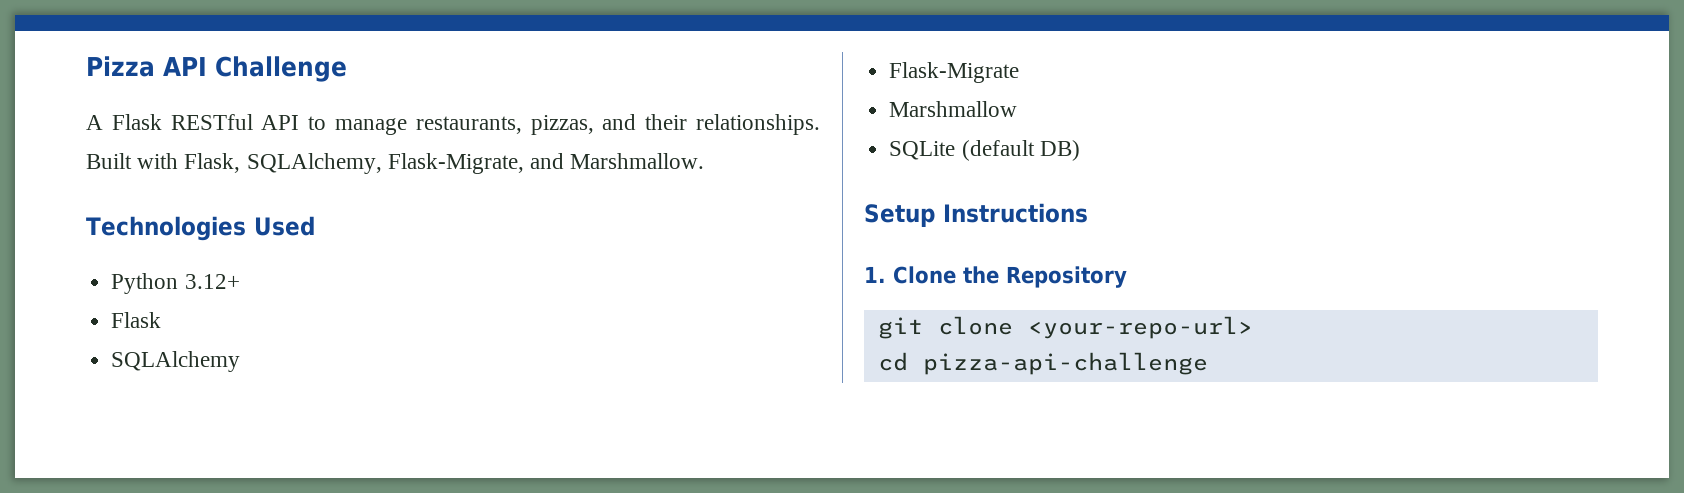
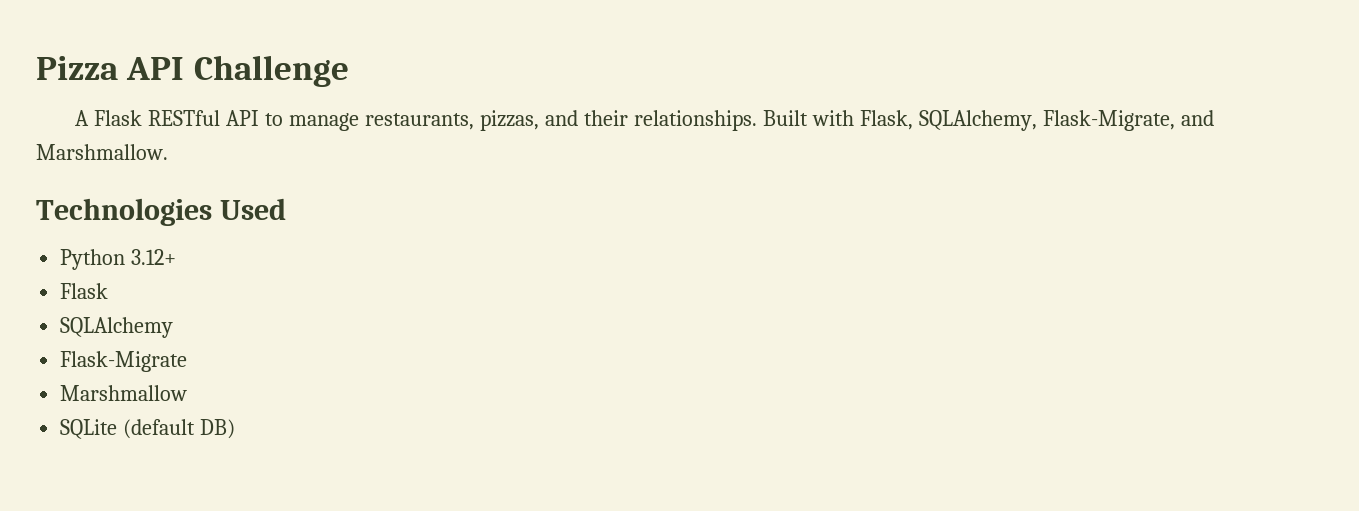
[864,203,1088,227] [864,266,1127,288] [877,316,1253,339] [877,352,1208,375] // Setup Instructions // 1. Clone the Repository // git clone <your-repo-url> // cd pizza-api-challenge -> (236, 429) none

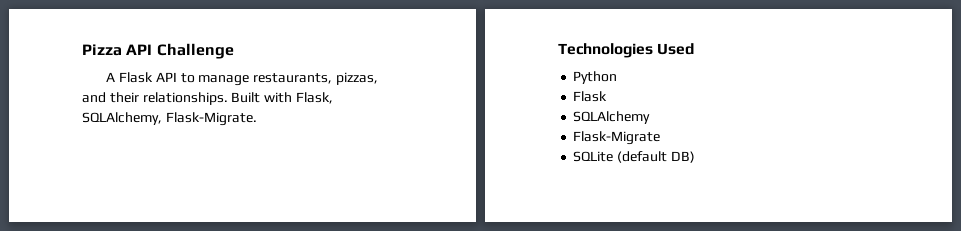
[148,110,221,126] RESTful -> (154, 77) none
[1042,110,1214,131] [36,144,168,160] Flask-Migrate, and Marshmallow. -> [165,112,257,126] Flask-Migrate.
[131,249,177,265] 3.12+ -> (618, 77) none
[60,385,188,401] // Marshmallow -> (661, 138) none

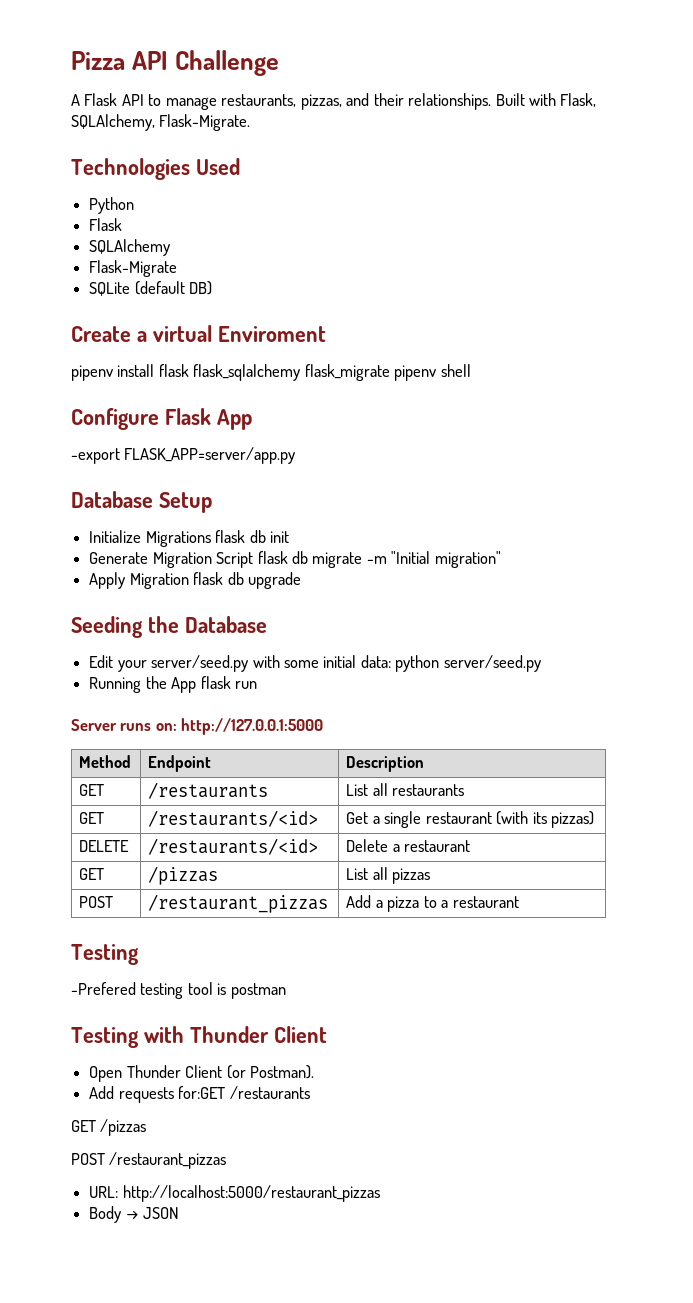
(695, 157) none -> [71,325,326,342] [71,364,471,381] [71,408,252,430] [71,447,296,464] [71,491,212,513] [89,530,289,547] [89,551,501,568] [89,572,301,589] [71,616,267,638] [89,655,541,672] [89,676,257,693] [71,718,324,735] [79,755,132,768] [148,755,212,772] [346,756,425,772] [79,784,105,796] [148,782,269,799] [346,783,465,796] [79,812,105,824] [148,810,319,827] [346,811,595,828] [79,840,130,852] [148,838,319,855] [346,839,471,852] [79,868,105,880] [148,866,219,885] [346,867,431,884] [79,896,114,908] [148,894,329,913] [346,895,519,912] [71,944,139,965] [71,982,286,999] [71,1026,327,1048] [89,1065,314,1082] [89,1086,310,1103] [71,1119,147,1136] [71,1152,227,1169] [89,1185,380,1202] [89,1206,180,1223] // Create a virtual Enviroment // pipenv install flask flask_sqlalchemy flask_migrate pipenv shell // Configure Flask App // -export FLASK_APP=server/app.py // Database Setup // Initialize Migrations flask db init // Generate Migration Script flask db migrate -m "Initial migration" // Apply Migration flask db upgrade // Seeding the Database // Edit your server/seed.py with some initial data: python server/seed.py // Running the App flask run // Server runs on: http://127.0.0.1:5000 // Method | Endpoint | Description // GET | /restaurants | List all restaurants // GET | /restaurants/<id> | Get a single restaurant (with its pizzas) // DELETE | /restaurants/<id> | Delete a restaurant // GET | /pizzas | List all pizzas // POST | /restaurant_pizzas | Add a pizza to a restaurant // Testing // -Prefered testing tool is postman // Testing with Thunder Client // Open Thunder Client (or Postman). // Add requests for:GET /restaurants // GET /pizzas // POST /restaurant_pizzas // URL: http://localhost:5000/restaurant_pizzas // Body → JSON

